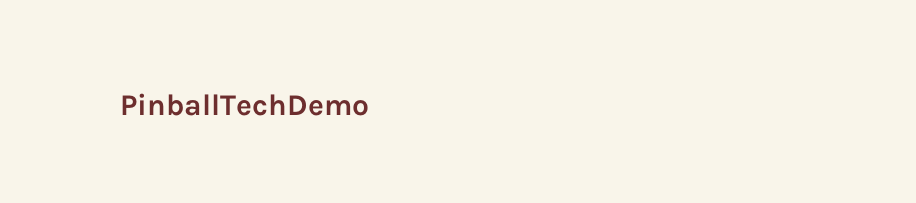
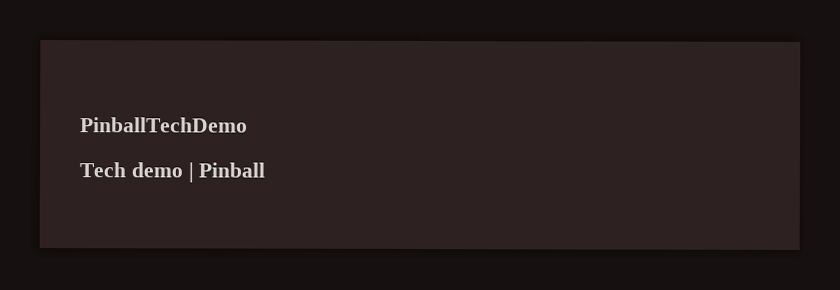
(369, 104) none -> [79,162,266,183] // Tech demo | Pinball

